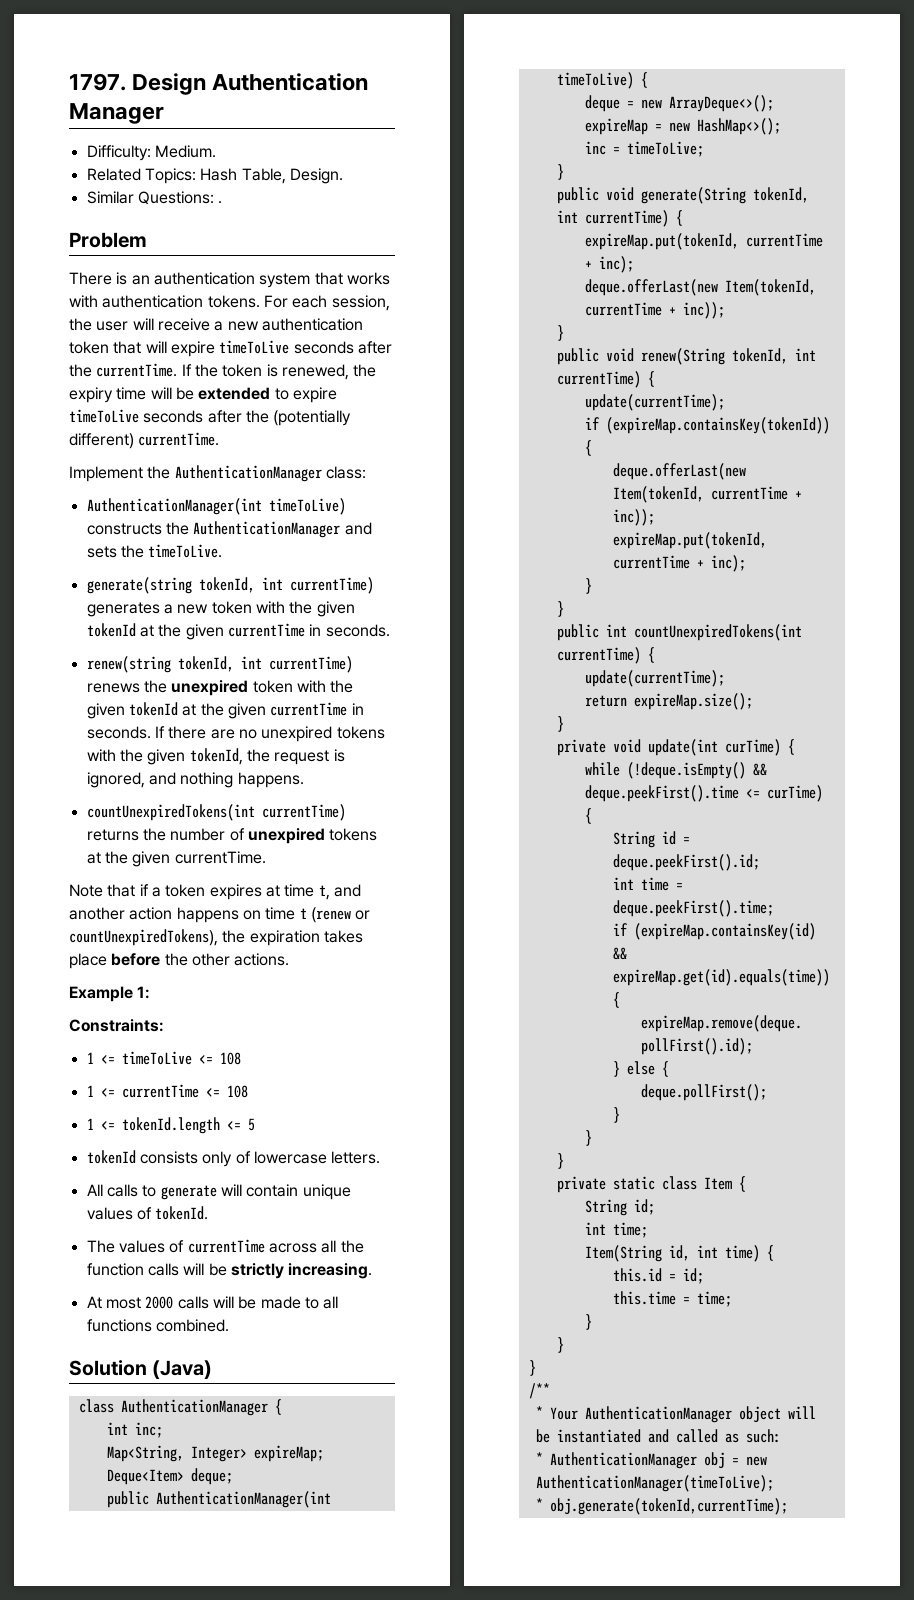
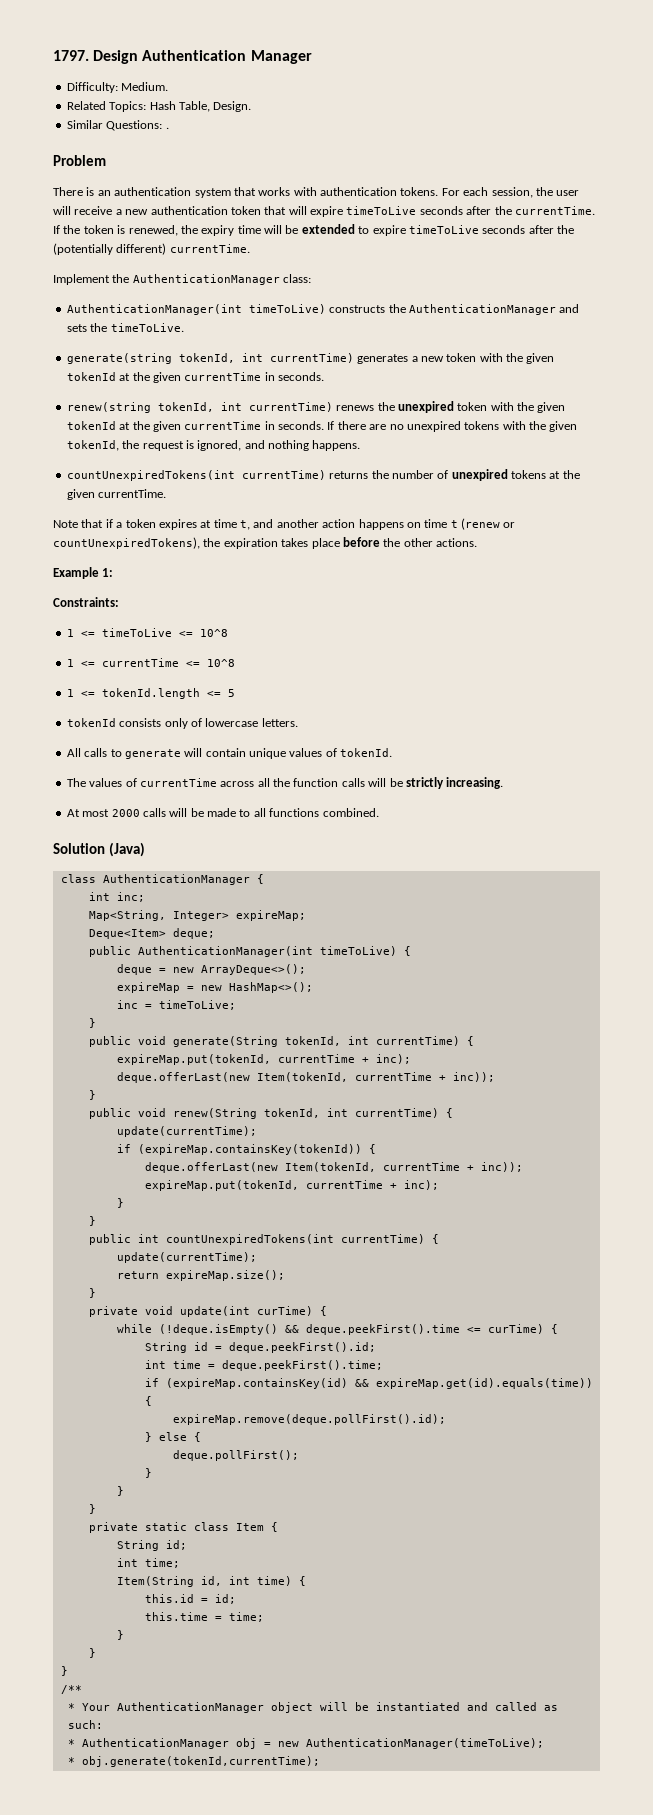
[219,1052,241,1065] 108 -> [199,629,228,637] 10^8
[226,1085,248,1098] 108 -> [206,659,235,667] 10^8

